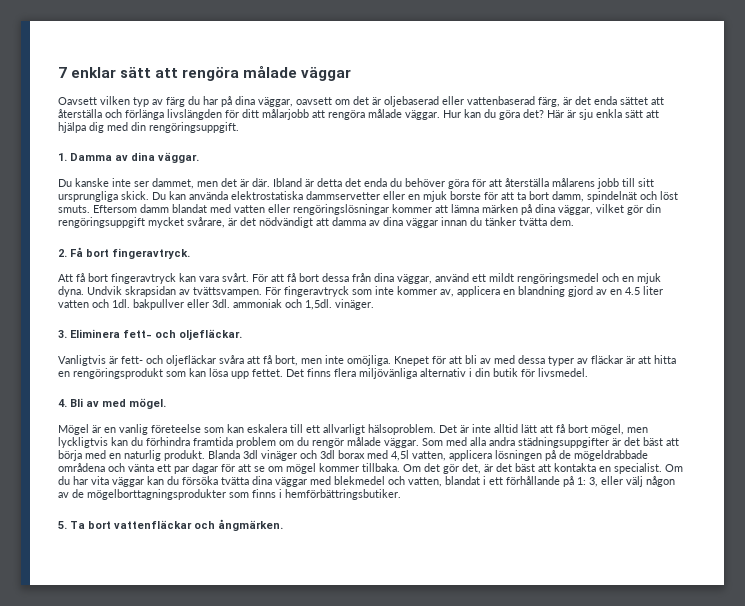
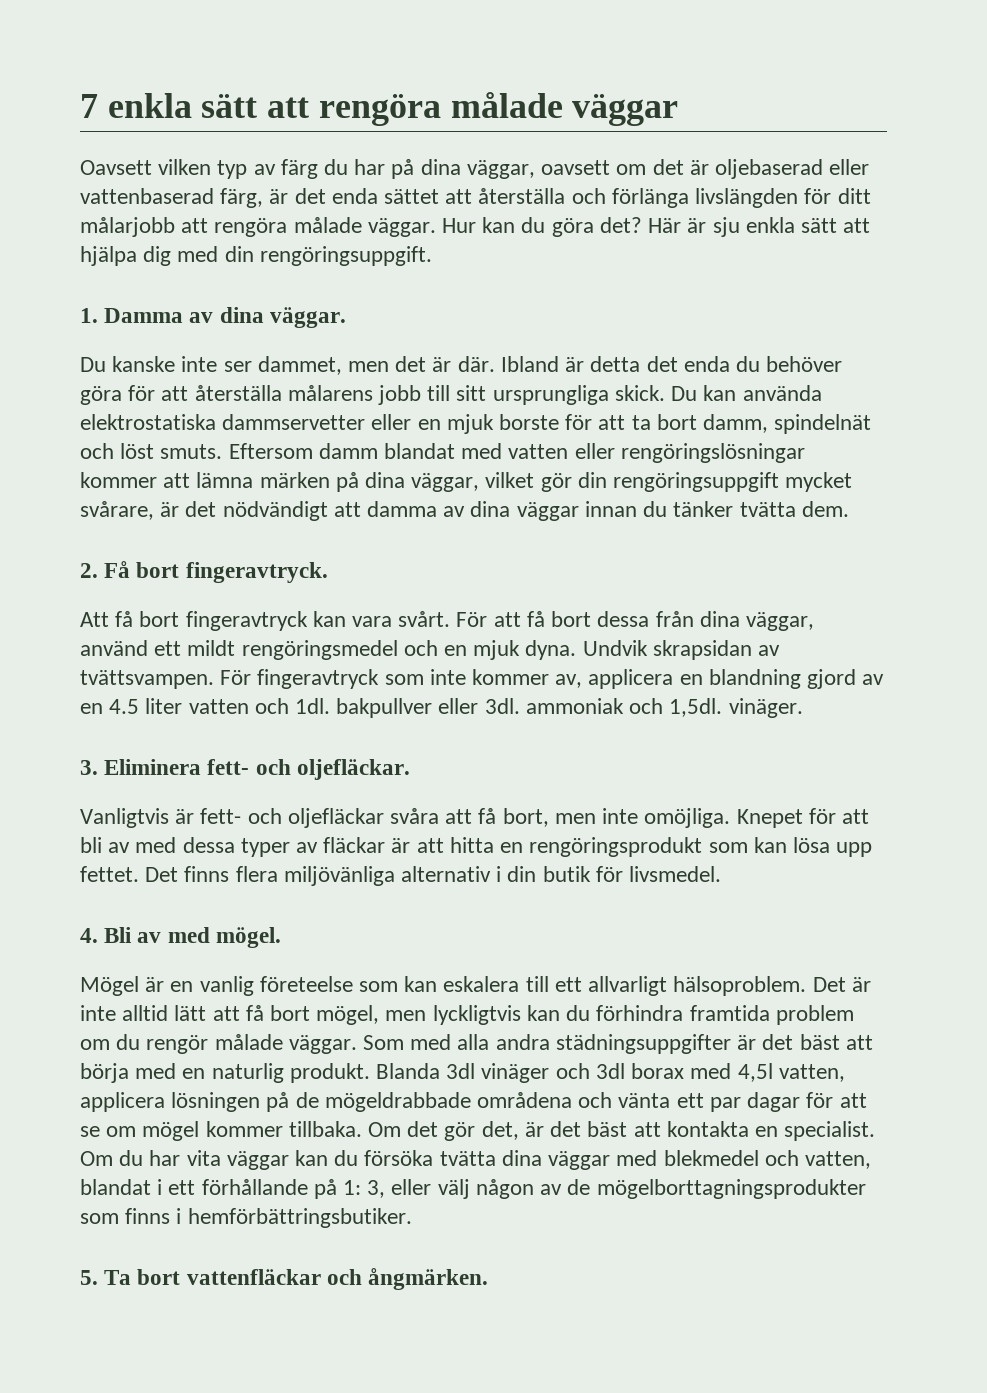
[71,67,117,78] enklar -> [107,93,192,118] enkla

